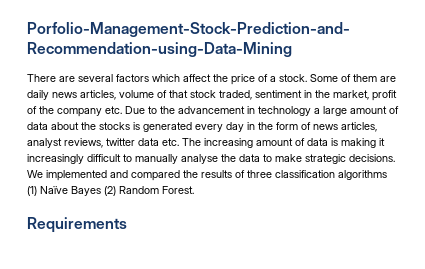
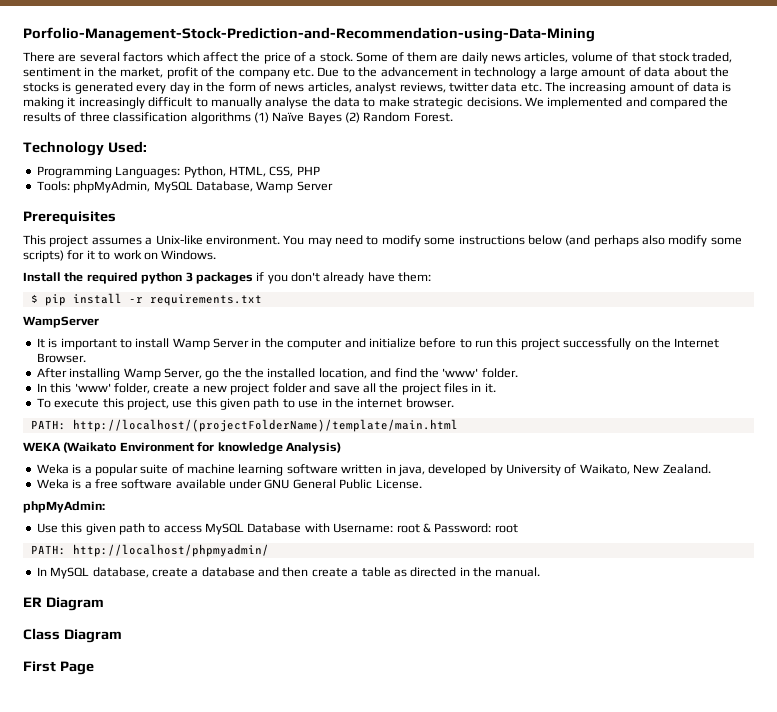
[27,217,127,233] Requirements -> [23,141,147,156] [36,166,320,178] [36,181,333,193] [23,211,116,225] [23,235,742,247] [23,250,217,262] [23,272,432,284] [30,293,262,306] [23,316,99,328] [36,338,720,350] [36,353,86,363] [36,368,518,380] [36,383,496,395] [36,398,454,410] [30,419,458,432] [23,442,341,454] [36,464,711,476] [36,479,422,489] [23,501,105,513] [36,523,518,535] [30,544,269,557] [36,567,541,579] [23,597,104,611] [23,628,122,643] [23,661,94,675] Technology Used: // Programming Languages: Python, HTML, CSS, PHP // Tools: phpMyAdmin, MySQL Database, Wamp Server // Prerequisites // This project assumes a Unix-like environment. You may need to modify some instructions below (and perhaps also modify some scripts) for it to work on Windows. // Install the required python 3 packages if you don't already have them: // $ pip install -r requirements.txt // WampServer // It is important to install Wamp Server in the computer and initialize before to run this project successfully on the Internet Browser. // After installing Wamp Server, go the the installed location, and find the 'www' folder. // In this 'www' folder, create a new project folder and save all the project files in it. // To execute this project, use this given path to use in the internet browser. // PATH: http://localhost/(projectFolderName)/template/main.html // WEKA (Waikato Environment for knowledge Analysis) // Weka is a popular suite of machine learning software written in java, developed by University of Waikato, New Zealand. // Weka is a free software available under GNU General Public License. // phpMyAdmin: // Use this given path to access MySQL Database with Username: root & Password: root // PATH: http://localhost/phpmyadmin/ // In MySQL database, create a database and then create a table as directed in the manual. // ER Diagram // Class Diagram // First Page

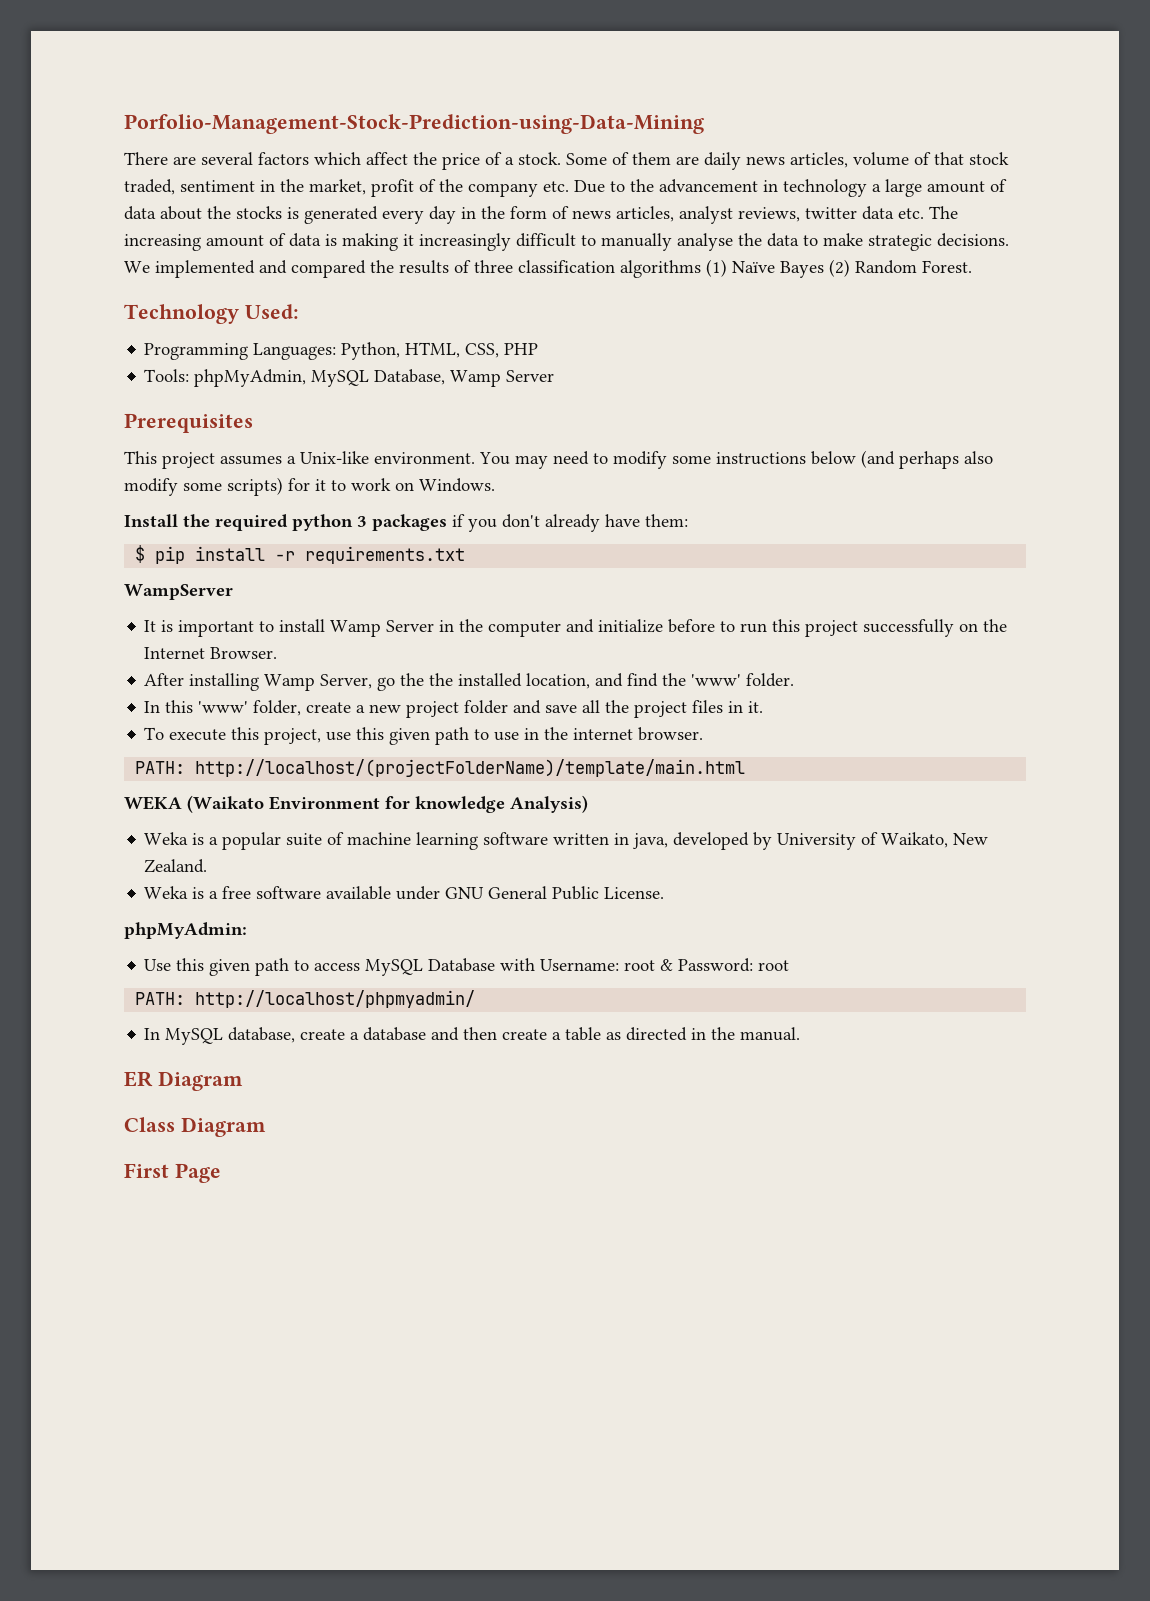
[23,27,595,42] Porfolio-Management-Stock-Prediction-and-Recommendation-using-Data-Mining -> [124,114,704,134] Porfolio-Management-Stock-Prediction-using-Data-Mining

